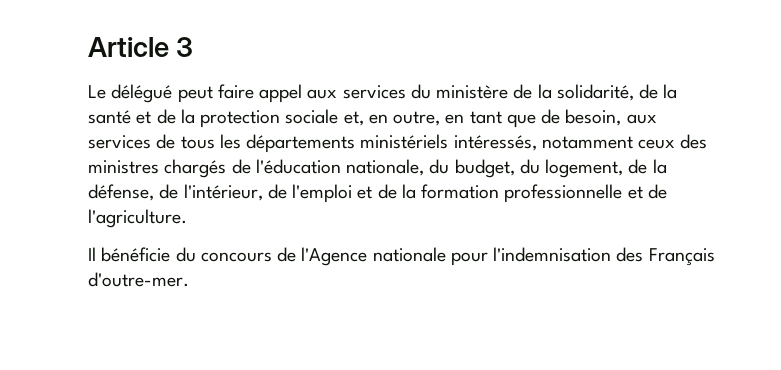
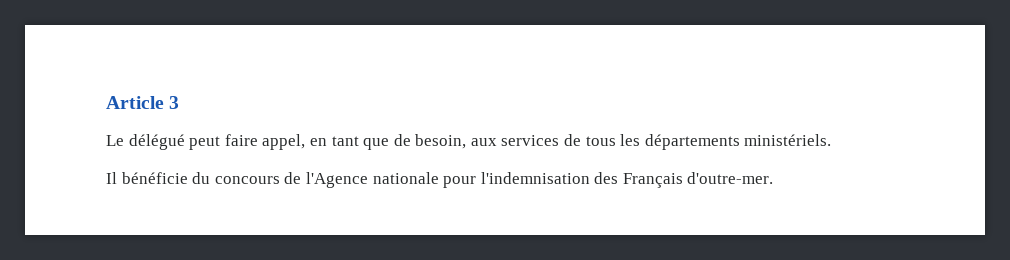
[259,84,678,103] [88,109,441,128] appel aux services du ministère de la solidarité, de la santé et de la protection sociale et, en outre, -> [262,134,306,150] appel,
[360,134,708,151] [88,159,667,178] [88,184,667,203] [88,209,187,228] ministériels intéressés, notamment ceux des ministres chargés de l'éducation nationale, du budget, du logement, de la défense, de l'intérieur, de l'emploi et de la formation professionnelle et de l'agriculture. -> [744,134,832,146] ministériels.

